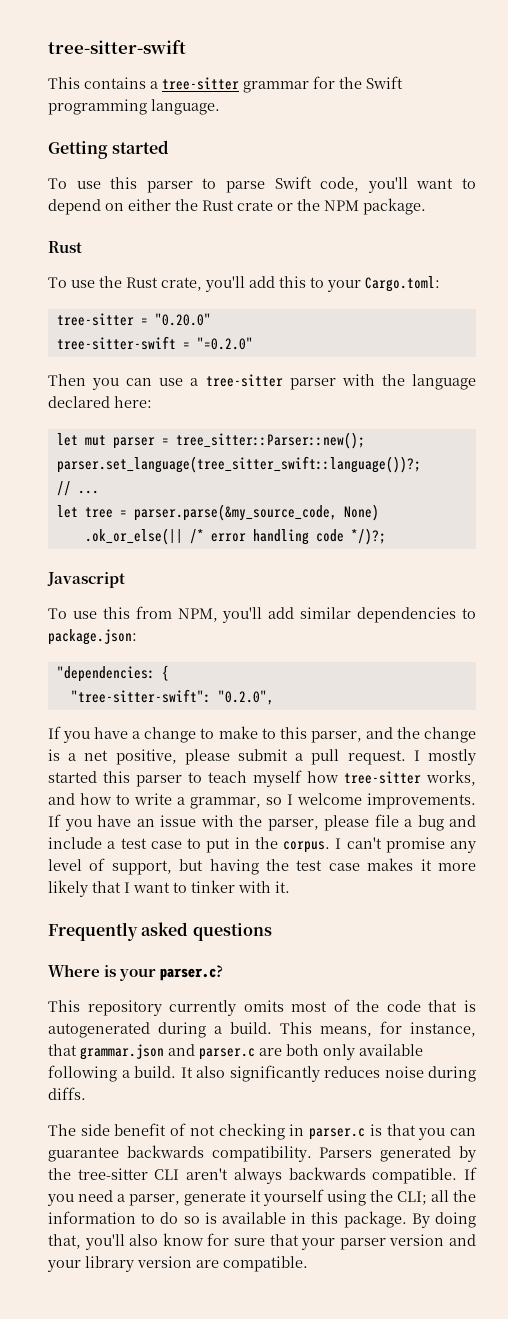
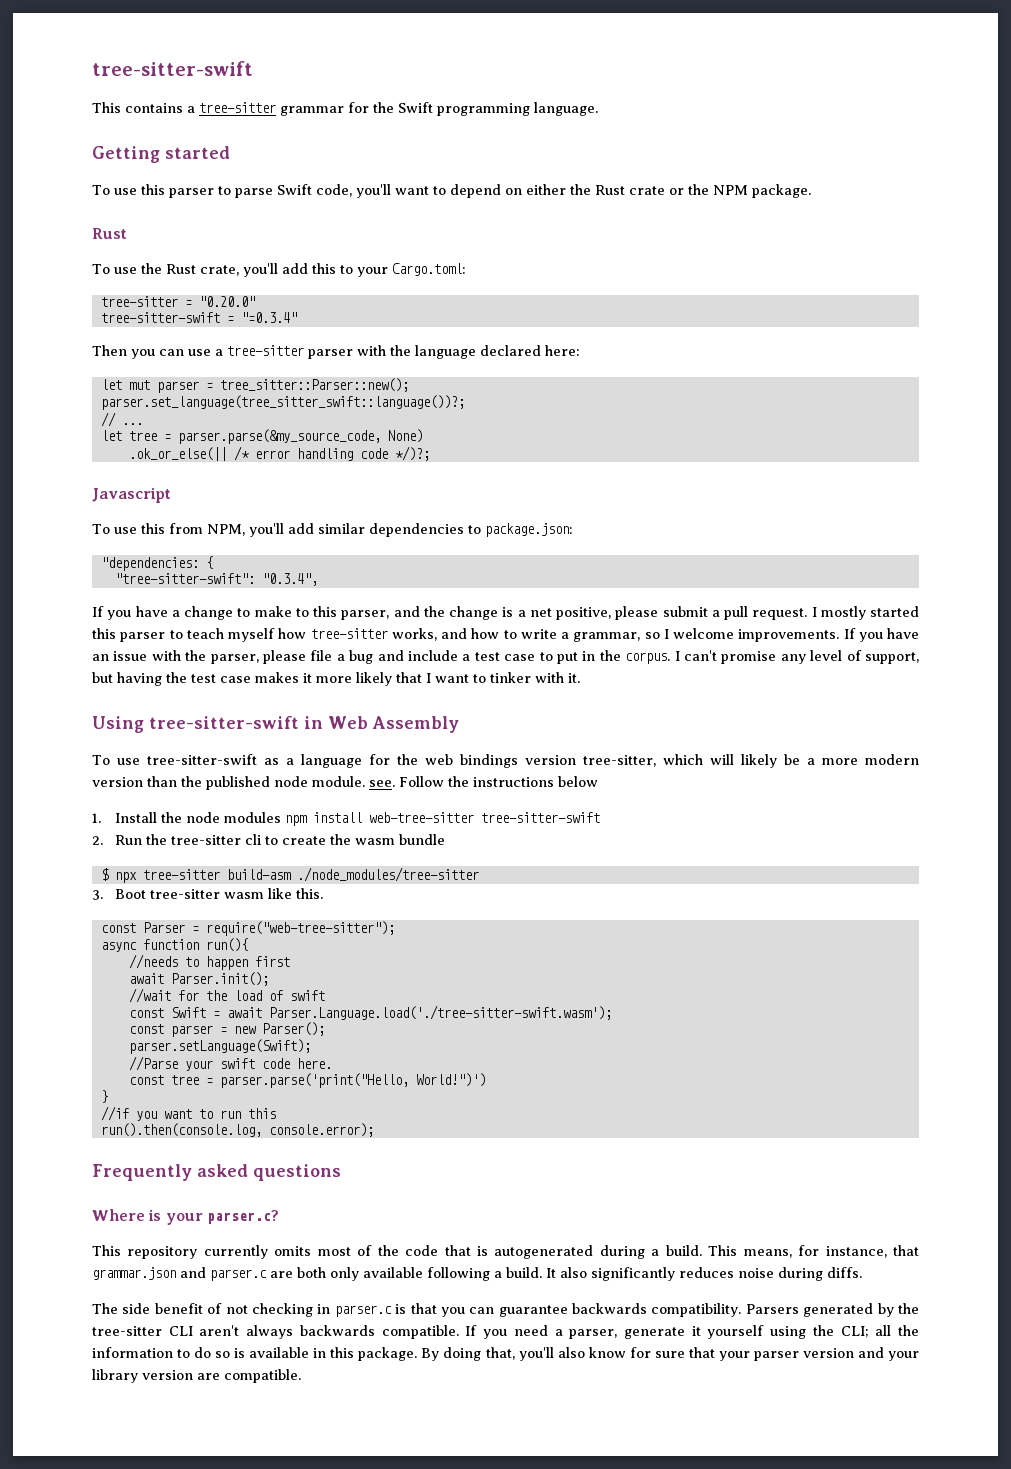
[196,337,253,350] "=0.2.0" -> [240,312,297,323] "=0.3.4"
[217,690,274,705] "0.2.0", -> [261,573,318,586] "0.3.4",
(290, 887) none -> [92,716,459,733] [92,754,919,768] [92,776,598,790] [92,812,601,826] [92,834,446,845] [100,867,479,883] [92,888,324,900] [100,921,395,936] [100,938,248,952] [128,954,290,970] [128,972,269,986] [128,988,325,1003] [128,1005,612,1020] [128,1022,325,1037] [128,1039,311,1054] [128,1056,332,1071] [128,1073,486,1088] [100,1090,108,1103] [100,1106,276,1121] [100,1123,374,1137] // Using tree-sitter-swift in Web Assembly // To use tree-sitter-swift as a language for the web bindings version tree-sitter, which will likely be a more modern version than the published node module. see. Follow the instructions below // 1. Install the node modules npm install web-tree-sitter tree-sitter-swift // 2. Run the tree-sitter cli to create the wasm bundle // $ npx tree-sitter build-asm ./node_modules/tree-sitter // 3. Boot tree-sitter wasm like this. // const Parser = require("web-tree-sitter"); // async function run(){ // //needs to happen first // await Parser.init(); // //wait for the load of swift // const Swift = await Parser.Language.load('./tree-sitter-swift.wasm'); // const parser = new Parser(); // parser.setLanguage(Swift); // //Parse your swift code here. // const tree = parser.parse('print("Hello, World!")') // } // //if you want to run this // run().then(console.log, console.error);

